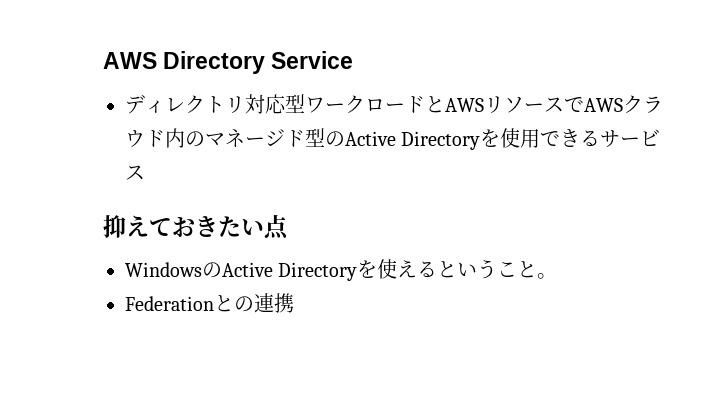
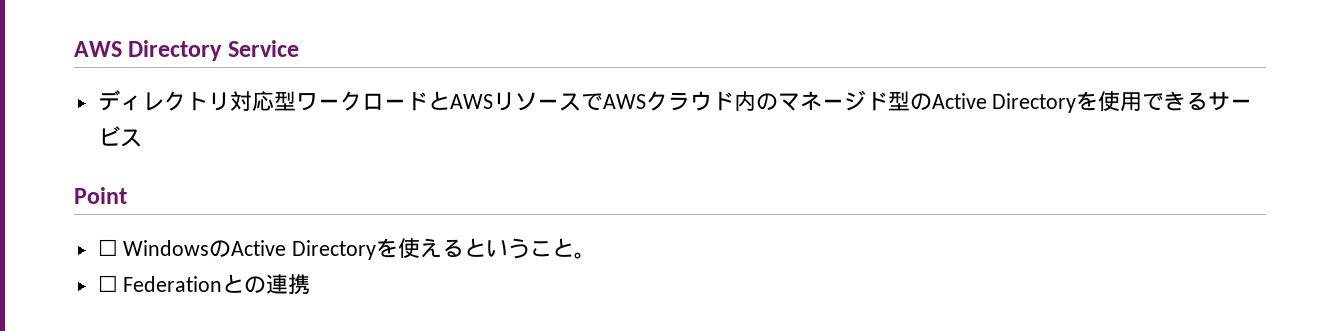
[103,214,289,240] 抑えておきたい点 // -> [74,187,127,204] [97,239,118,256] Point // ☐
(558, 276) none -> [97,275,118,292] ☐

